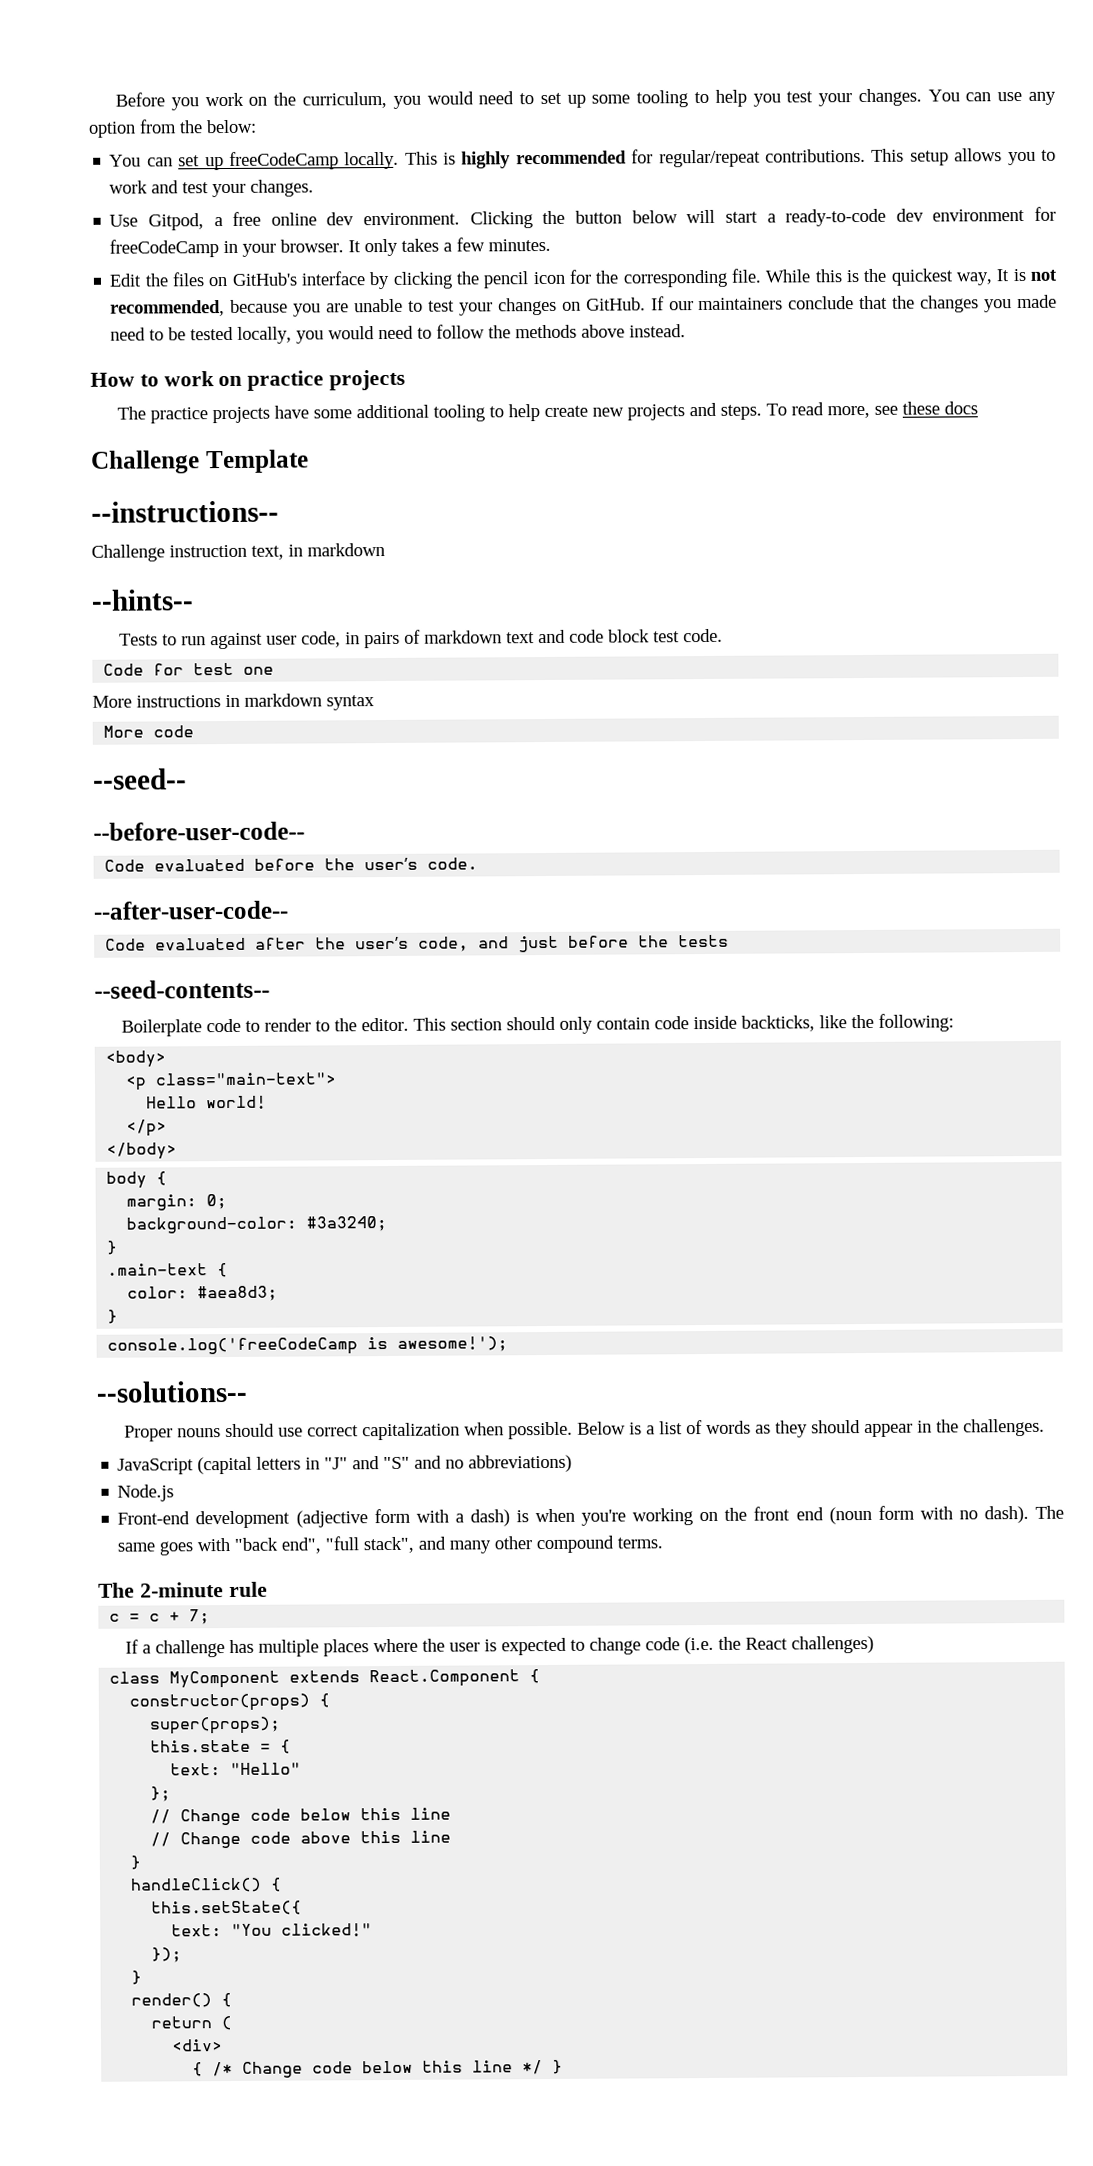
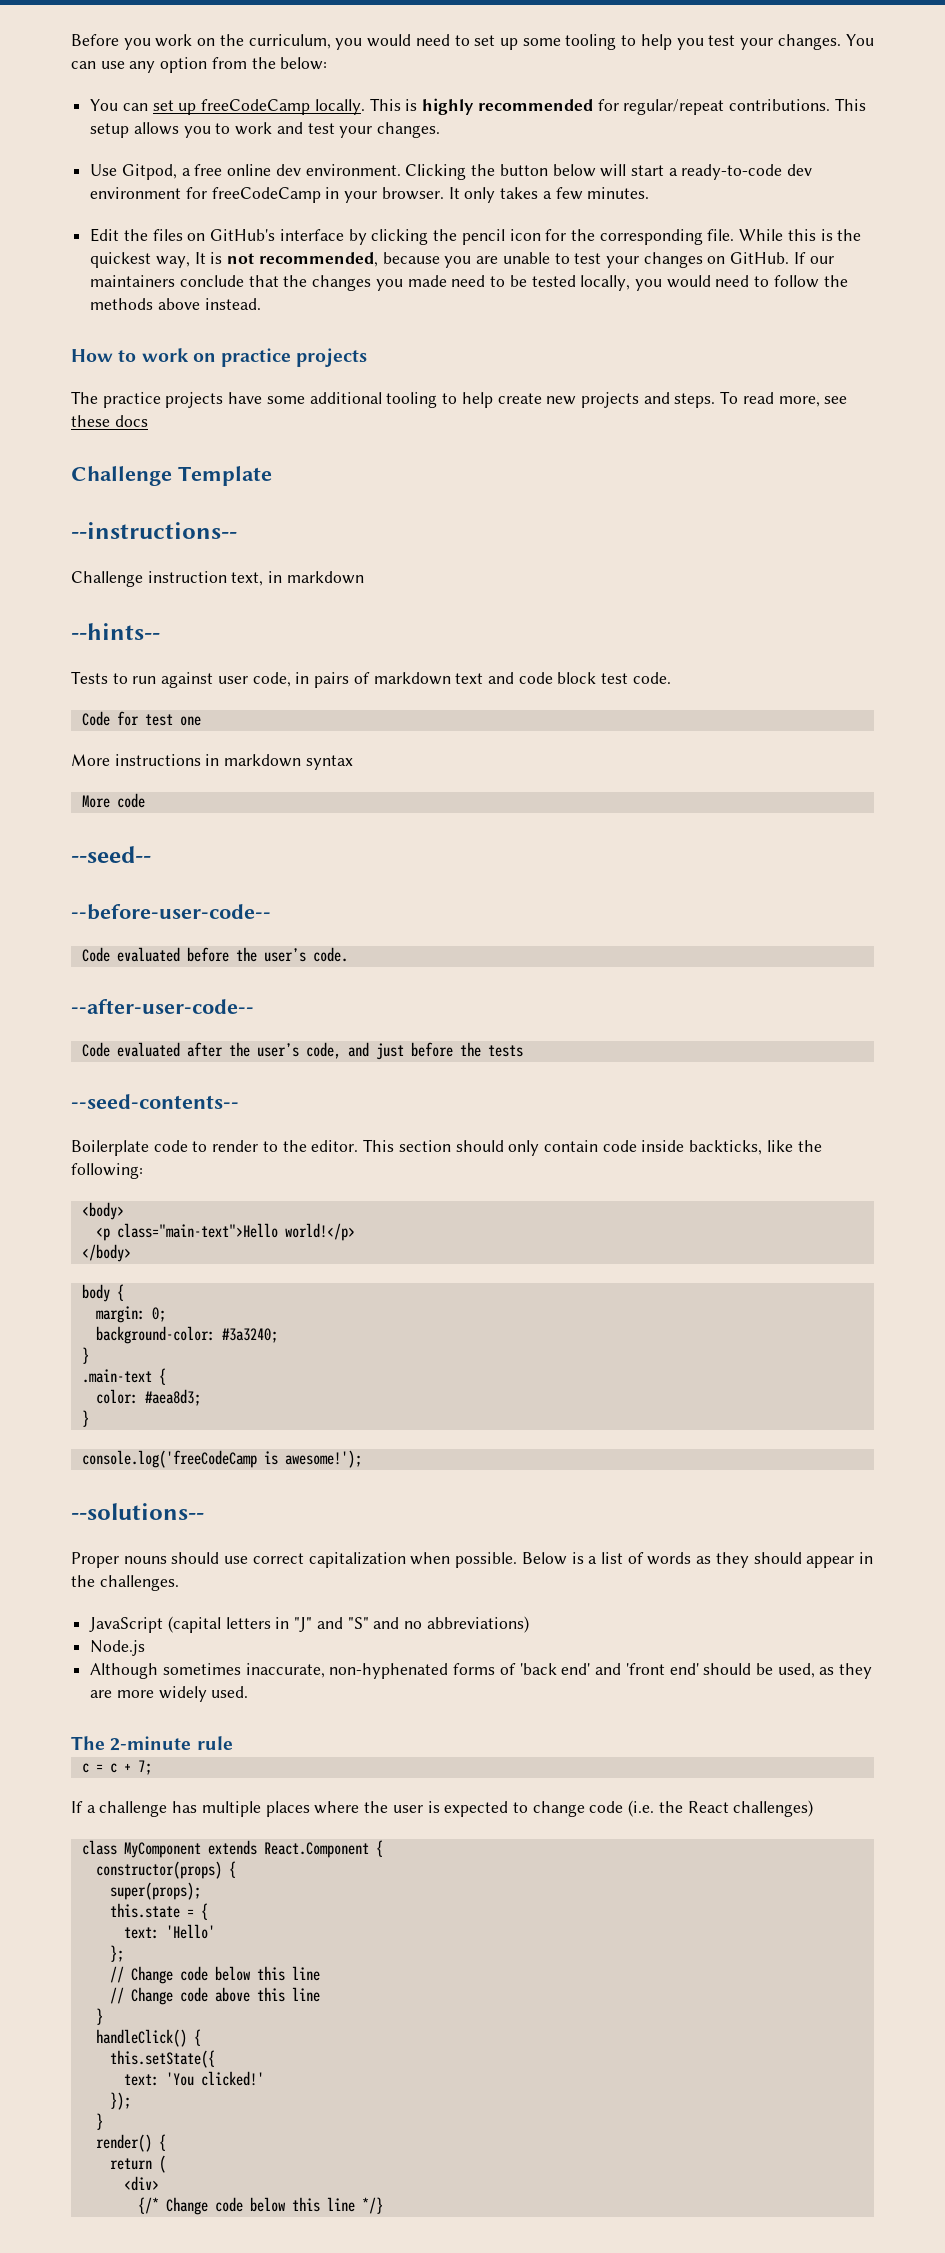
[155,1072,338,1086] [146,1095,268,1110] [126,1119,168,1137] class="main-text"> // Hello world! // </p> -> [116,1223,355,1241] class="main-text">Hello world!</p>
[117,1505,1064,1529] [117,1535,664,1556] Front-end development (adjective form with a dash) is when you're working on the front end (noun form with no dash). The same goes with "back end", "full stack", and many other compound terms. -> [90,1663,873,1679] [90,1686,249,1702] Although sometimes inaccurate, non-hyphenated forms of 'back end' and 'front end' should be used, as they are more widely used.
[230,1762,302,1776] "Hello" -> [165,1924,215,1939] 'Hello'
[231,1923,373,1937] "You clicked!" -> [165,2071,264,2086] 'You clicked!'
[192,2059,564,2078] { /* Change code below this line */ } -> [137,2197,383,2215] {/* Change code below this line */}

